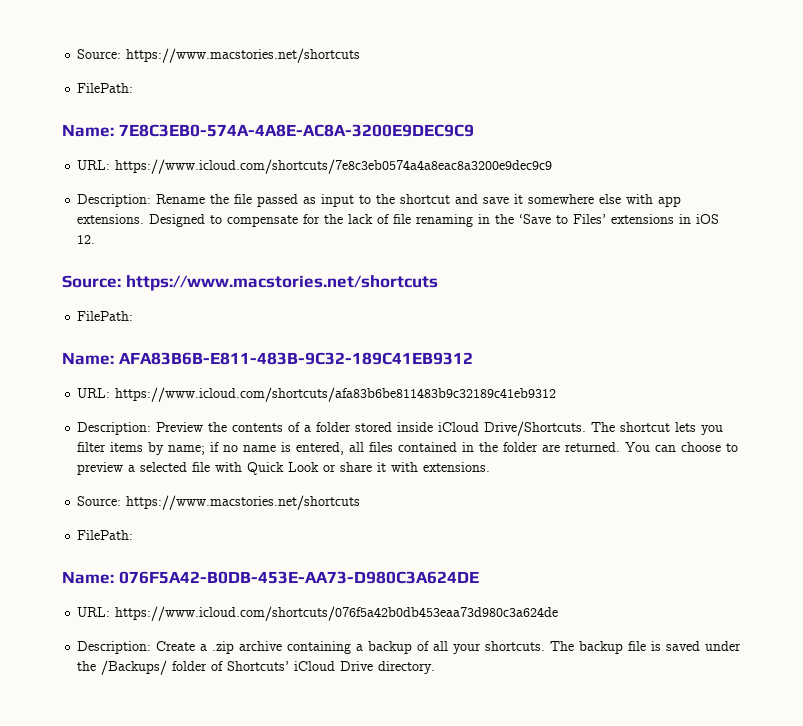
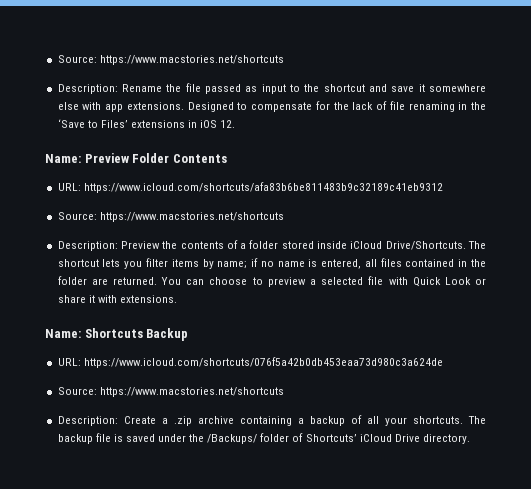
[77,48,361,63] [77,83,134,93] [62,124,474,137] [77,159,553,174] Source: https://www.macstories.net/shortcuts // FilePath: // Name: 7E8C3EB0-574A-4A8E-AC8A-3200E9DEC9C9 // URL: https://www.icloud.com/shortcuts/7e8c3eb0574a4a8eac8a3200e9dec9c9 -> [57,55,284,65] Source: https://www.macstories.net/shortcuts
[62,275,438,291] [77,311,134,321] [62,352,473,365] Source: https://www.macstories.net/shortcuts // FilePath: // Name: AFA83B6B-E811-483B-9C32-189C41EB9312 -> [45,153,227,163] Name: Preview Folder Contents
(557, 394) none -> [57,212,284,222] // Source: https://www.macstories.net/shortcuts
[77,495,361,510] [77,530,134,540] [62,571,479,584] // Source: https://www.macstories.net/shortcuts // FilePath: // Name: 076F5A42-B0DB-453E-AA73-D980C3A624DE -> [45,328,189,341] // Name: Shortcuts Backup
(559, 613) none -> [57,387,284,397] // Source: https://www.macstories.net/shortcuts

